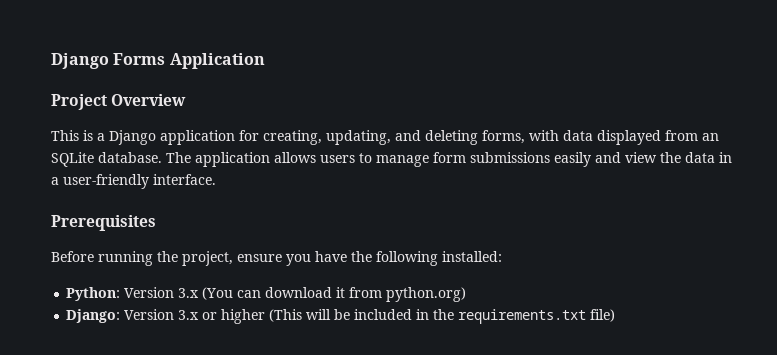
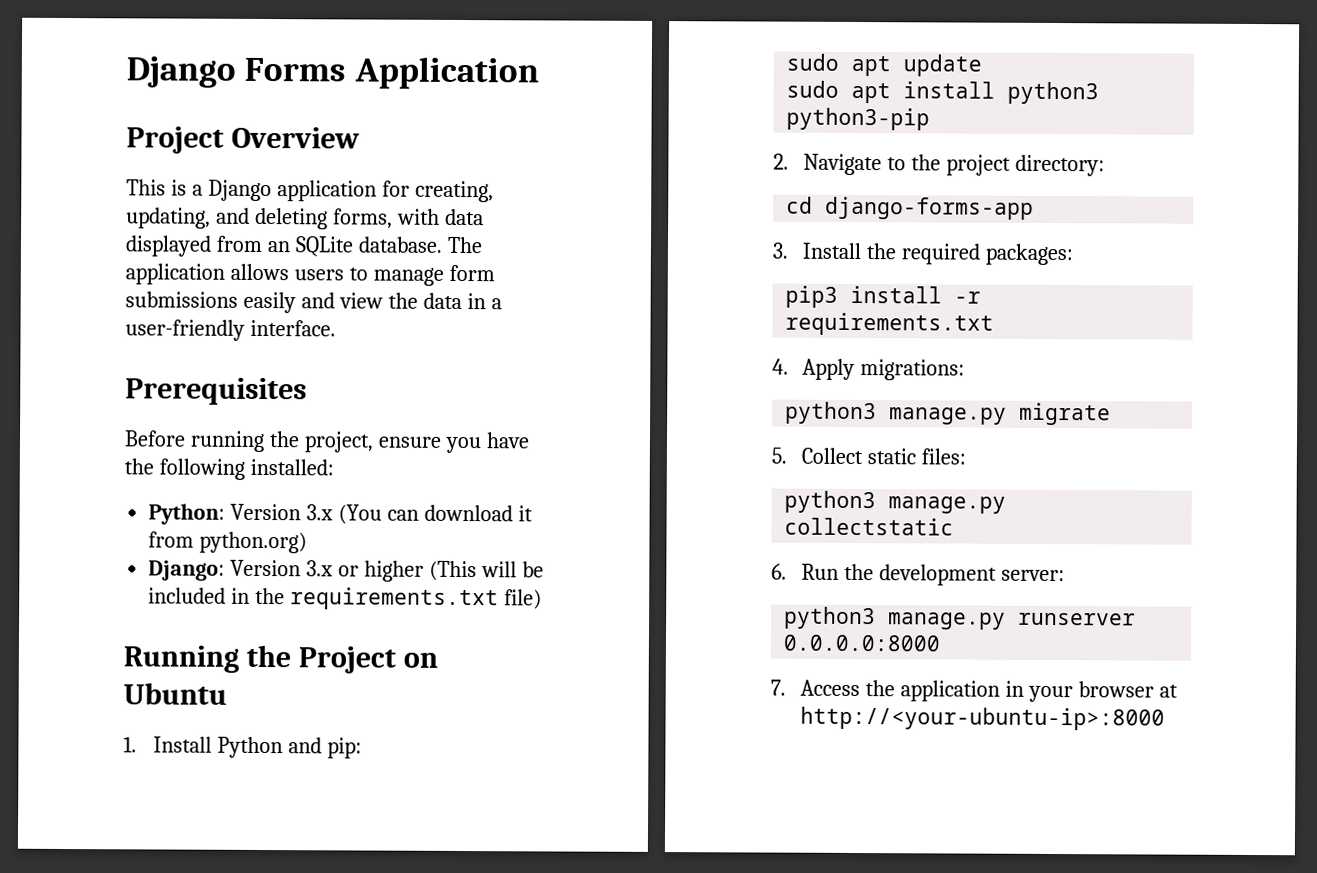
(616, 315) none -> [123,644,438,674] [123,682,227,705] [123,736,363,759] [786,53,983,77] [786,80,1100,105] [786,107,931,131] [773,153,1106,177] [786,196,1035,220] [772,242,1074,266] [785,285,982,308] [785,312,995,336] [772,358,966,381] [785,401,1112,426] [771,447,967,465] [784,490,1007,514] [784,517,955,536] [771,563,1066,586] [784,606,1137,630] [783,634,941,652] [770,679,1178,703] [800,706,1166,731] // Running the Project on Ubuntu // 1. Install Python and pip: // sudo apt update // sudo apt install python3 python3-pip // 2. Navigate to the project directory: // cd django-forms-app // 3. Install the required packages: // pip3 install -r requirements.txt // 4. Apply migrations: // python3 manage.py migrate // 5. Collect static files: // python3 manage.py collectstatic // 6. Run the development server: // python3 manage.py runserver 0.0.0.0:8000 // 7. Access the application in your browser at http://<your-ubuntu-ip>:8000

